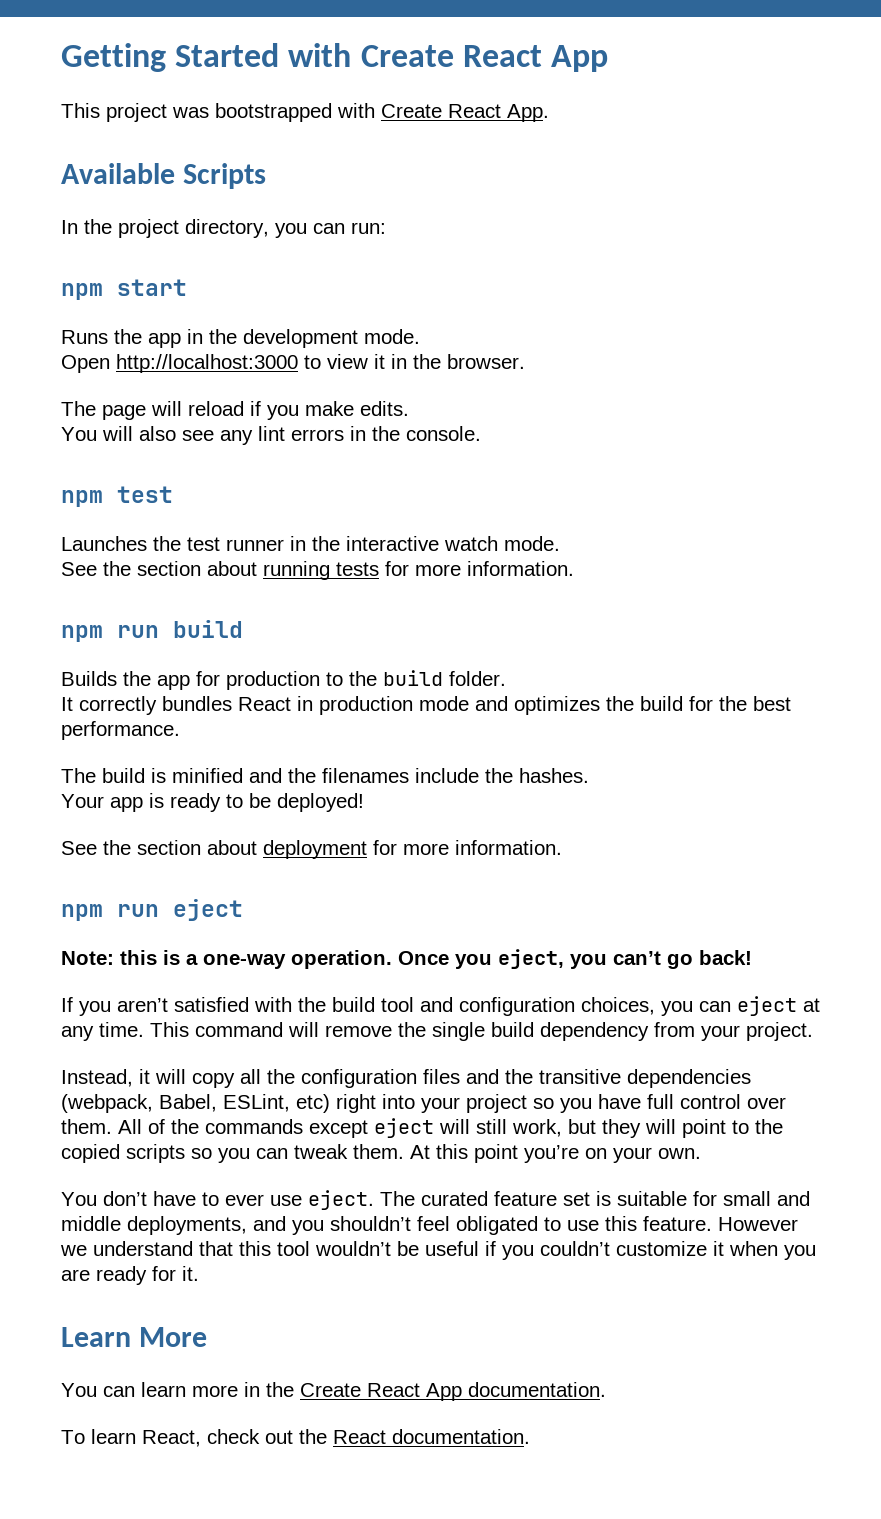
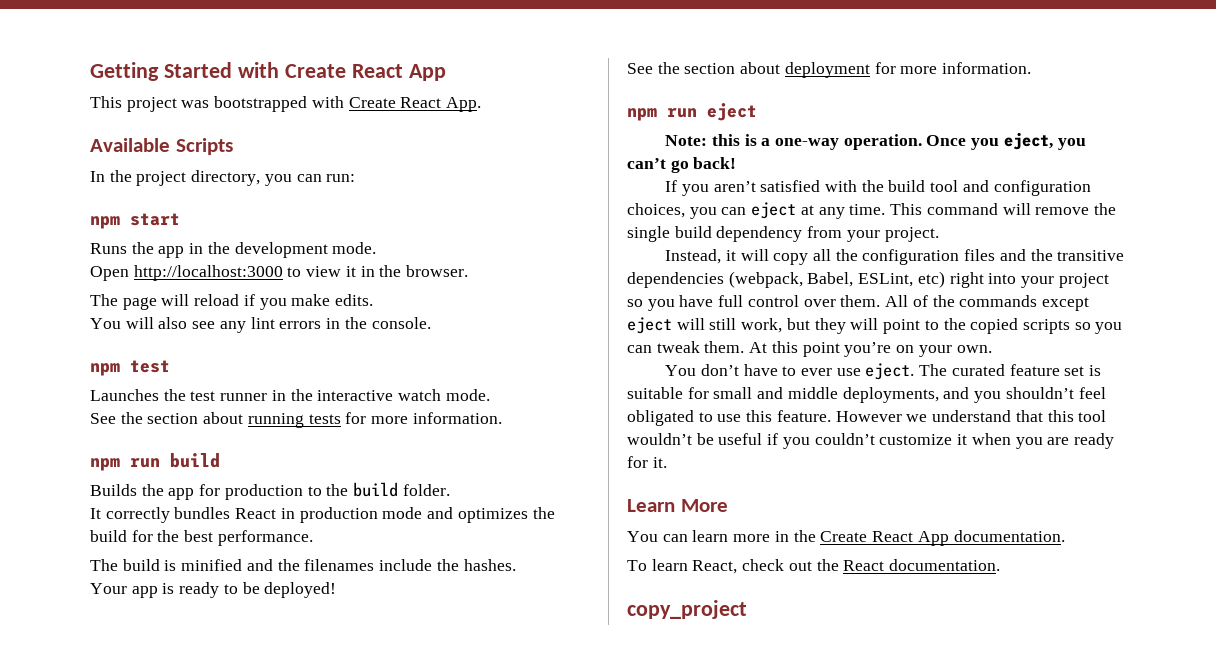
(530, 1436) none -> [627,600,747,619] // copy_project

